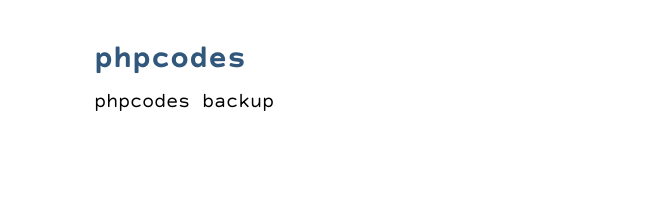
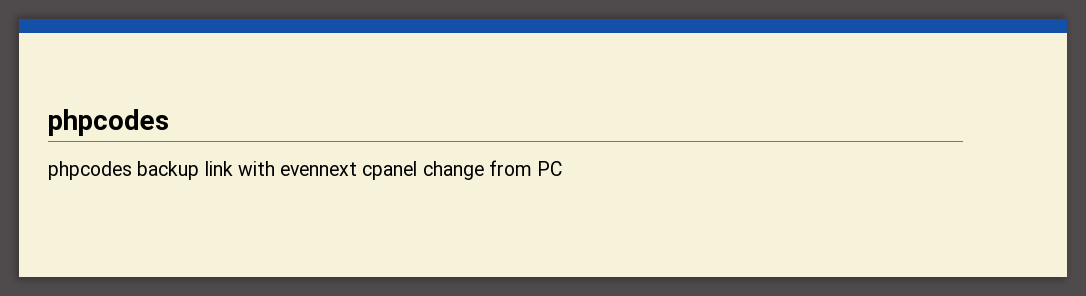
(274, 102) none -> [204,160,563,180] link with evennext cpanel change from PC

